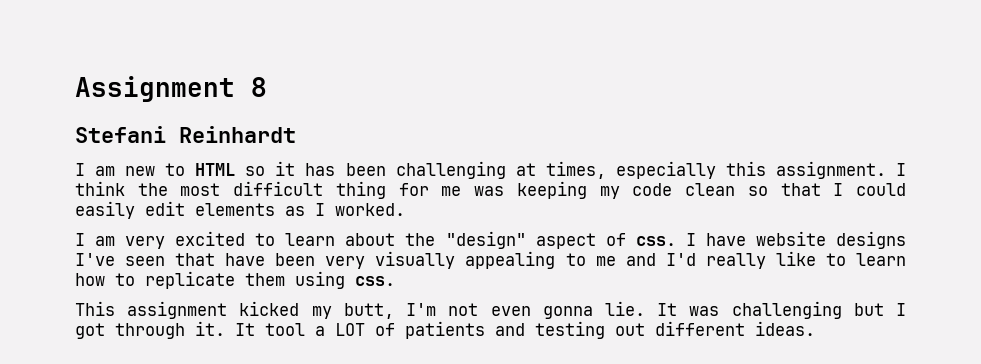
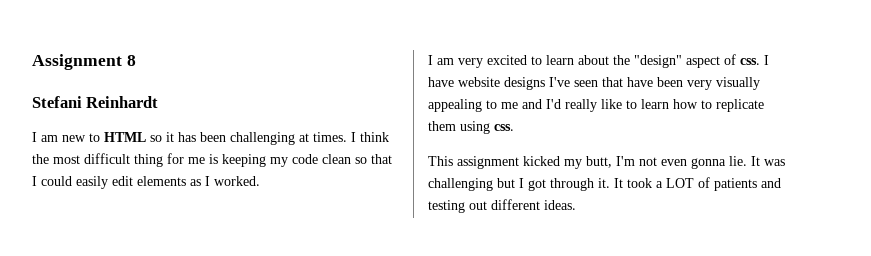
[545,161,886,179] times, especially this assignment. -> [313,132,347,142] times.
[474,186,505,196] was -> [209,154,218,164] is
[265,323,305,336] tool -> [627,178,652,188] took

